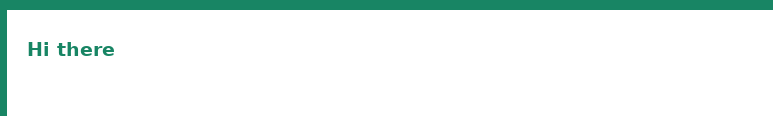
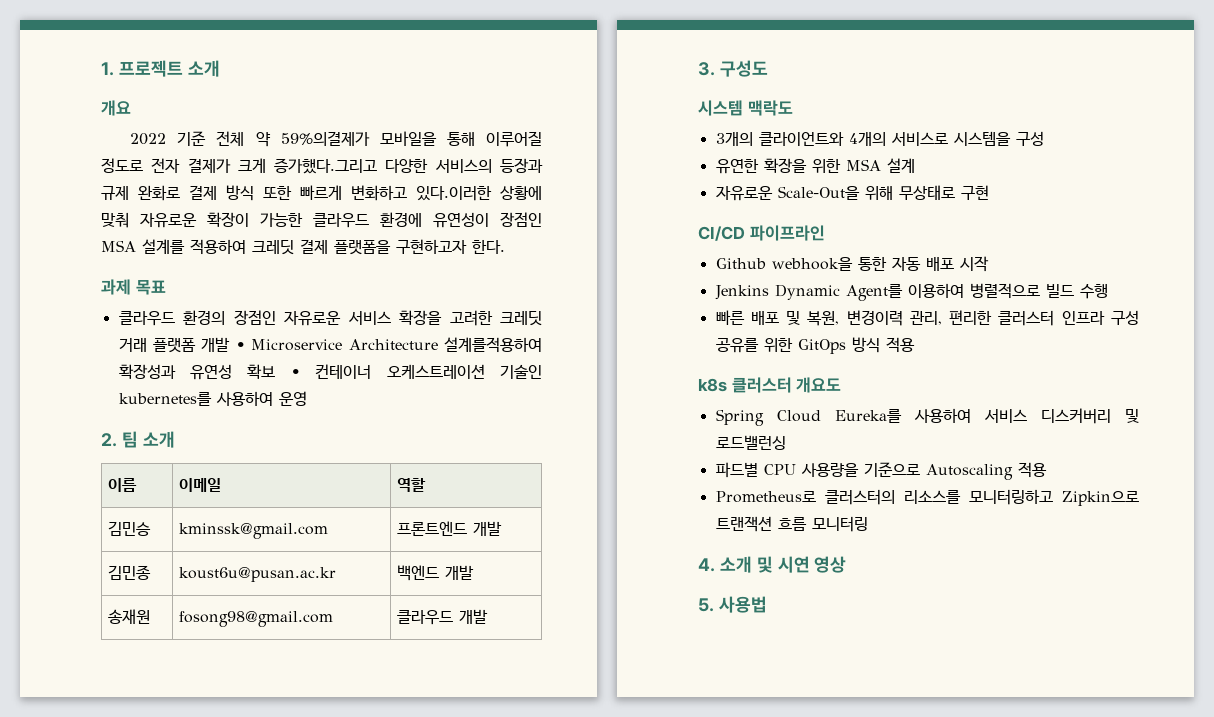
[27,42,115,56] Hi there -> [101,60,220,77] [101,100,131,116] [130,131,542,147] [101,158,543,174] [101,185,542,201] [101,212,542,228] [101,239,505,255] [101,279,166,295] [118,310,542,326] [118,337,542,353] [118,364,542,380] [118,391,307,406] [101,431,175,448] [107,478,137,492] [178,478,221,492] [396,478,426,492] [107,521,151,536] [178,523,328,539] [396,521,502,536] [107,565,151,580] [178,567,336,582] [396,565,474,581] [107,609,150,624] [178,611,333,627] [396,609,488,625] [698,60,768,77] [698,100,793,116] [715,131,1044,146] [715,158,915,174] [715,185,989,201] [698,225,825,241] [715,256,989,272] [714,283,1108,301] [715,310,1139,326] [715,337,915,354] [698,377,842,393] [715,408,1139,426] [715,435,786,450] [715,462,1047,480] [715,489,1139,506] [715,516,868,532] [698,556,847,573] [698,596,767,613] 1. 프로젝트 소개 // 개요 // 2022 기준 전체 약 59%의결제가 모바일을 통해 이루어질 정도로 전자 결제가 크게 증가했다.그리고 다양한 서비스의 등장과 규제 완화로 결제 방식 또한 빠르게 변화하고 있다.이러한 상황에 맞춰 자유로운 확장이 가능한 클라우드 환경에 유연성이 장점인 MSA 설계를 적용하여 크레딧 결제 플랫폼을 구현하고자 한다. // 과제 목표 // 클라우드 환경의 장점인 자유로운 서비스 확장을 고려한 크레딧 거래 플랫폼 개발 • Microservice Architecture 설계를적용하여 확장성과 유연성 확보 • 컨테이너 오케스트레이션 기술인 kubernetes를 사용하여 운영 // 2. 팀 소개 // 이름 | 이메일 | 역할 // 김민승 | kminssk@gmail.com | 프론트엔드 개발 // 김민종 | koust6u@pusan.ac.kr | 백엔드 개발 // 송재원 | fosong98@gmail.com | 클라우드 개발 // 3. 구성도 // 시스템 맥락도 // 3개의 클라이언트와 4개의 서비스로 시스템을 구성 // 유연한 확장을 위한 MSA 설계 // 자유로운 Scale-Out을 위해 무상태로 구현 // CI/CD 파이프라인 // Github webhook을 통한 자동 배포 시작 // Jenkins Dynamic Agent를 이용하여 병렬적으로 빌드 수행 // 빠른 배포 및 복원, 변경이력 관리, 편리한 클러스터 인프라 구성 공유를 위한 GitOps 방식 적용 // k8s 클러스터 개요도 // Spring Cloud Eureka를 사용하여 서비스 디스커버리 및 로드밸런싱 // 파드별 CPU 사용량을 기준으로 Autoscaling 적용 // Prometheus로 클러스터의 리소스를 모니터링하고 Zipkin으로 트랜잭션 흐름 모니터링 // 4. 소개 및 시연 영상 // 5. 사용법

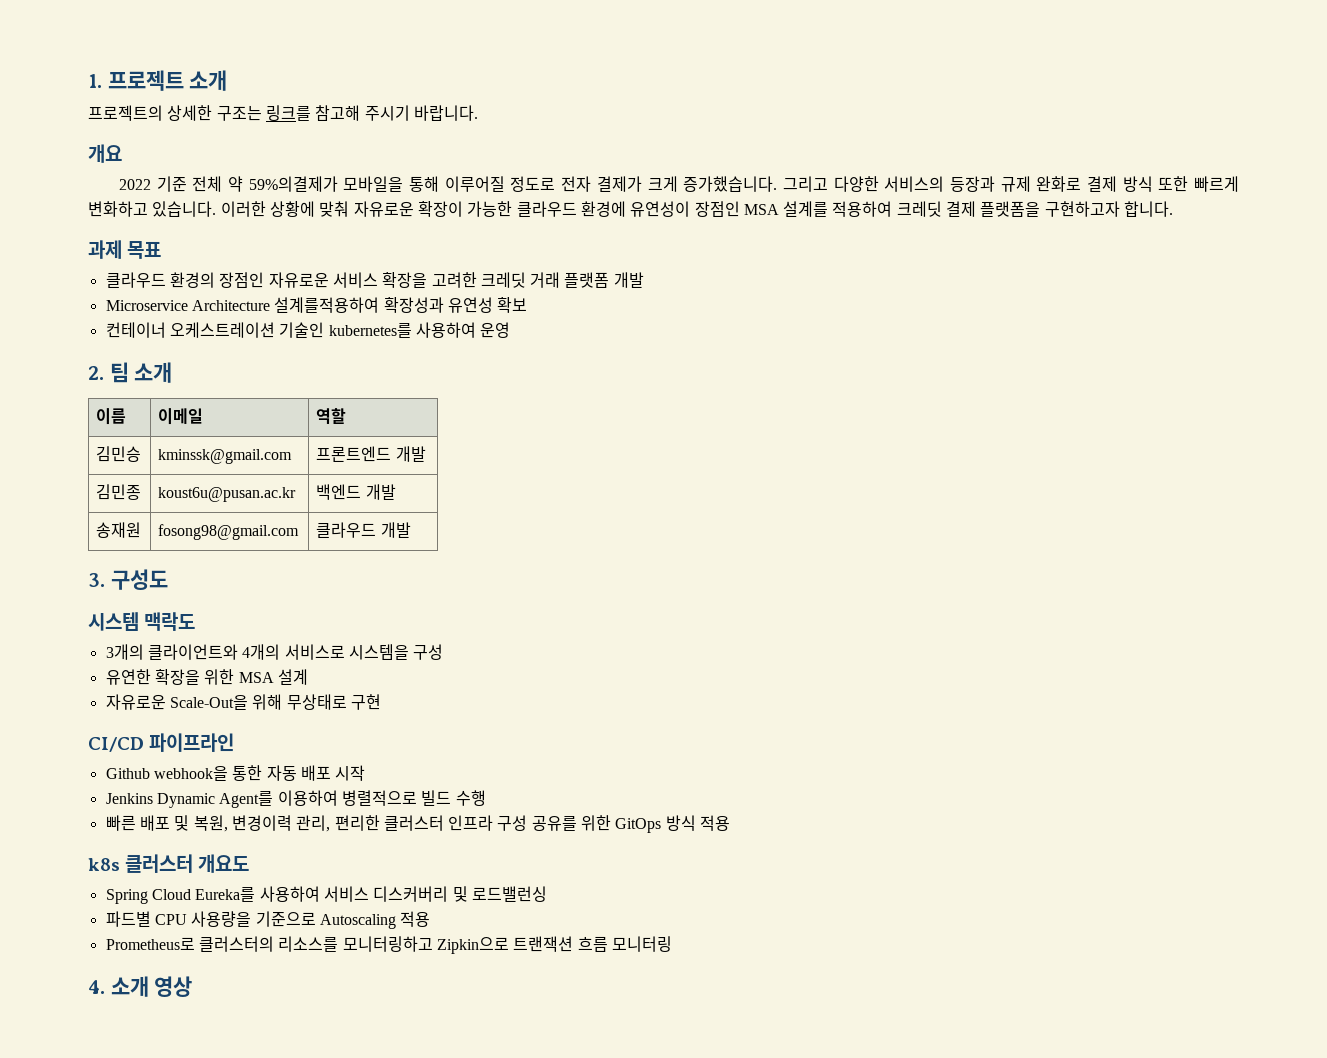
(220, 68) none -> [88,105,478,121] // 프로젝트의 상세한 구조는 링크를 참고해 주시기 바랍니다.
[274,158,378,174] 증가했다.그리고 -> [683,176,828,192] 증가했습니다. 그리고
[416,185,492,201] 있다.이러한 -> [152,201,266,217] 있습니다. 이러한
[472,239,505,254] 한다. -> [1124,201,1174,217] 합니다.
[235,342,245,350] • -> (644, 280) //
[290,369,300,377] • -> (528, 305) //
[756,556,810,573] 및 시연 -> (149, 986) none
[698,596,767,613] // 5. 사용법 -> (193, 986) none

